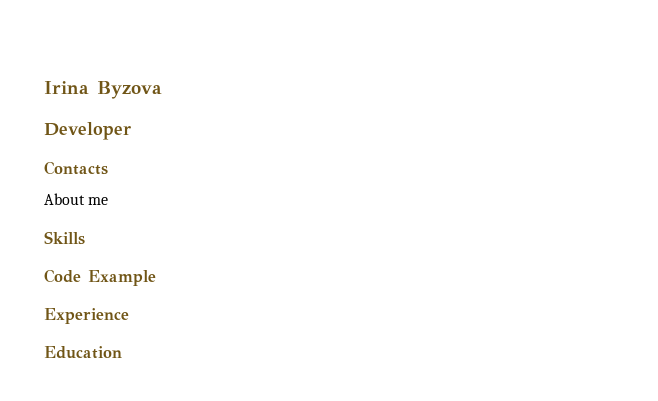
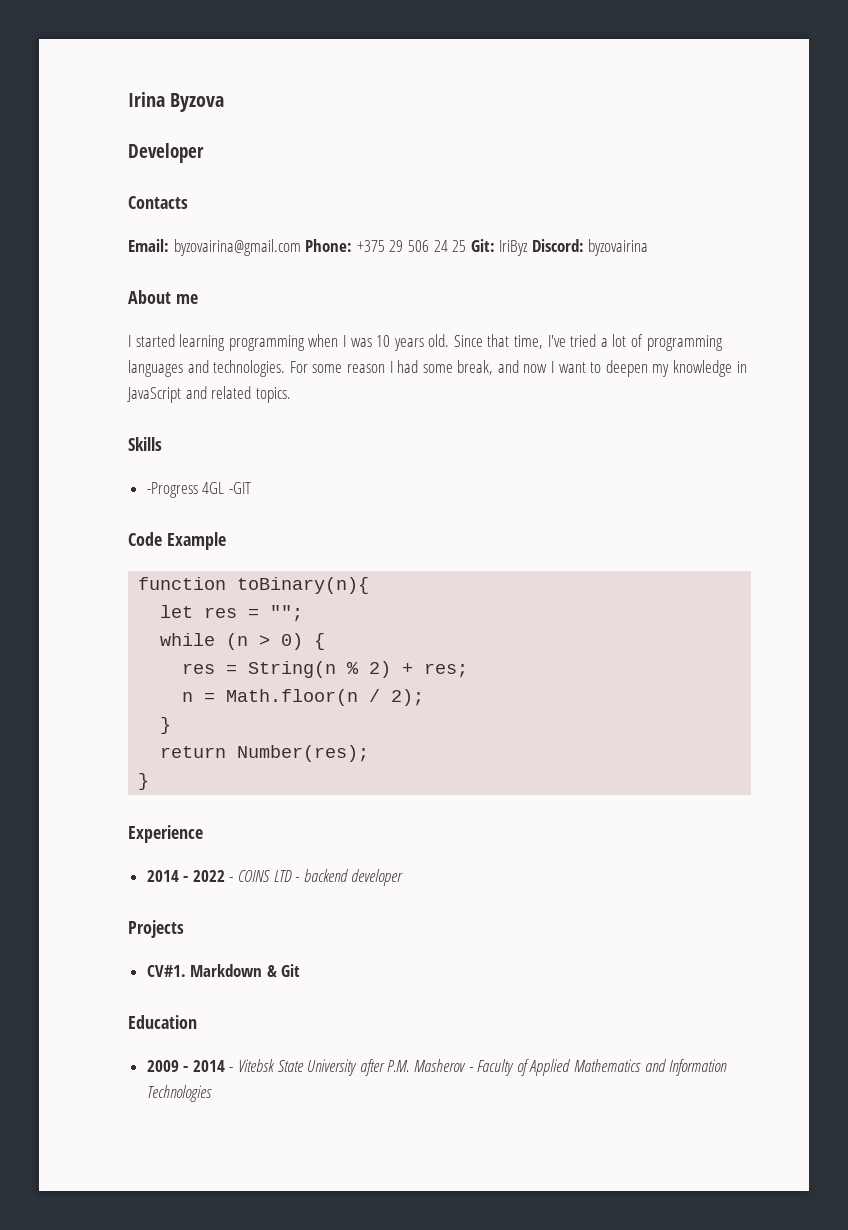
[44,193,109,205] [44,231,85,245] [44,269,156,286] [44,308,129,324] [44,346,122,359] About me // Skills // Code Example // Experience // Education -> [128,239,649,256] [128,290,198,304] [128,334,723,351] [128,360,747,377] [127,386,291,403] [128,437,162,451] [146,482,251,498] [128,532,226,550] [138,577,370,594] [160,605,304,622] [160,633,326,650] [182,661,469,678] [182,689,425,706] [160,717,172,734] [160,745,370,762] [138,773,150,790] [128,825,203,843] [146,869,404,886] [128,920,184,938] [146,964,301,977] [128,1015,197,1029] [146,1059,728,1076] [146,1085,212,1102] Email: byzovairina@gmail.com Phone: +375 29 506 24 25 Git: IriByz Discord: byzovairina // About me // I started learning programming when I was 10 years old. Since that time, I've tried a lot of programming languages and technologies. For some reason I had some break, and now I want to deepen my knowledge in JavaScript and related topics. // Skills // -Progress 4GL -GIT // Code Example // function toBinary(n){ // let res = ""; // while (n > 0) { // res = String(n % 2) + res; // n = Math.floor(n / 2); // } // return Number(res); // } // Experience // 2014 - 2022 - COINS LTD - backend developer // Projects // CV#1. Markdown & Git // Education // 2009 - 2014 - Vitebsk State University after P.M. Masherov - Faculty of Applied Mathematics and Information Technologies

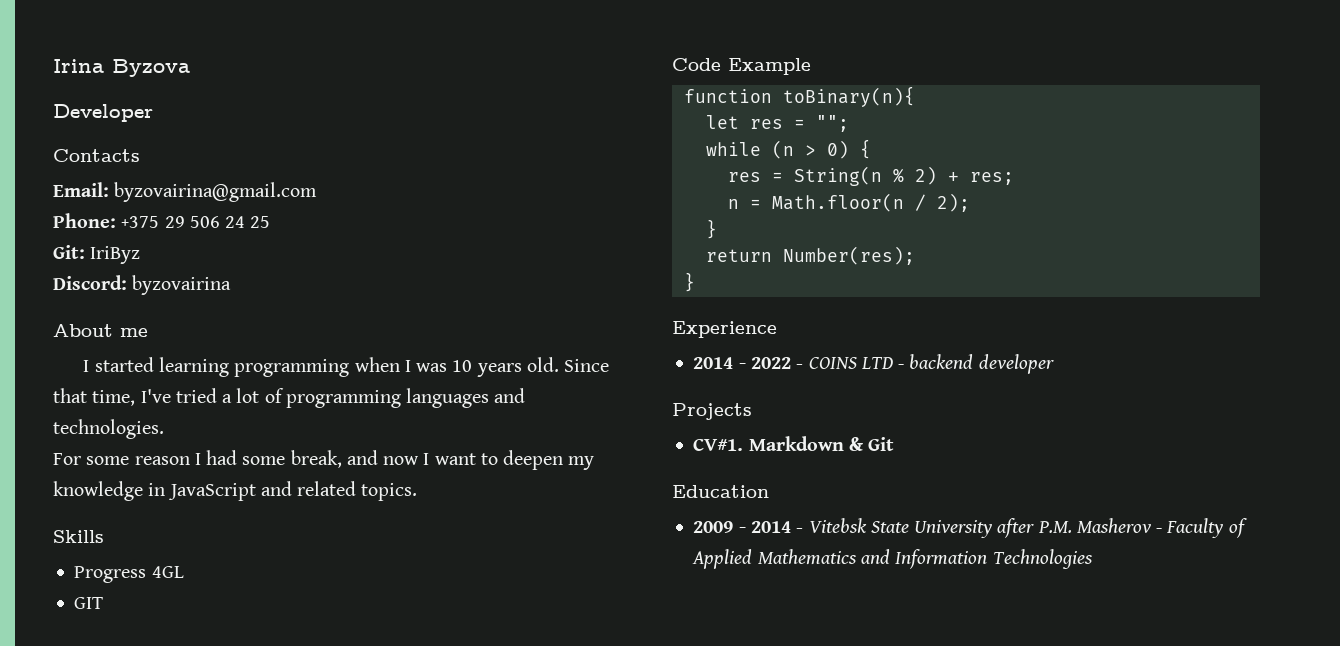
(301, 247) none -> (318, 192) //
(467, 246) none -> (271, 222) //
(529, 248) none -> (141, 255) //
(286, 368) none -> (164, 429) //
[146,482,198,498] -Progress -> [74,566,147,583] Progress
[228,482,251,494] -GIT -> [74,597,104,609] // GIT

